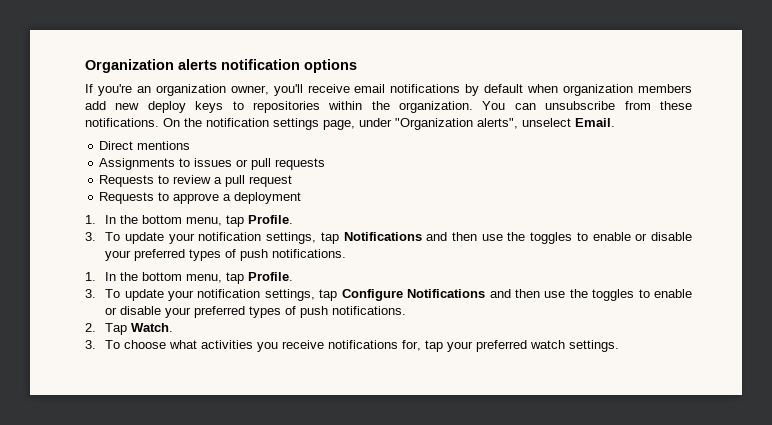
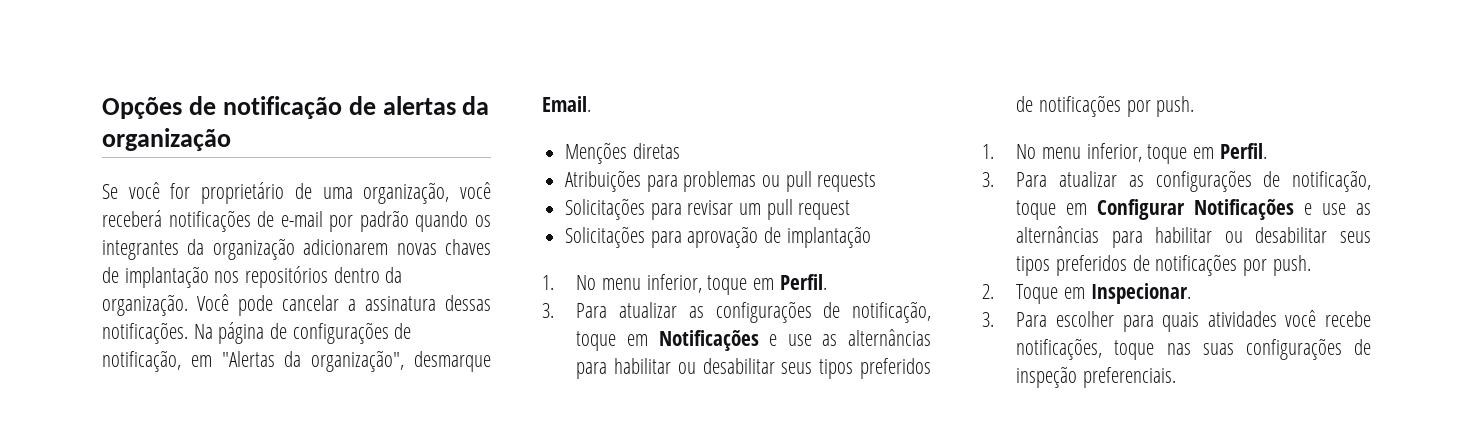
[85,59,357,73] [85,84,692,96] [85,101,692,113] [85,118,615,130] [99,141,191,150] [99,158,326,170] [99,175,293,187] [99,192,302,204] [85,215,294,227] [85,232,692,244] [105,249,347,261] [85,272,294,284] [85,289,692,301] [105,306,407,318] [85,323,174,335] [85,340,620,352] Organization alerts notification options // If you're an organization owner, you'll receive email notifications by default when organization members add new deploy keys to repositories within the organization. You can unsubscribe from these notifications. On the notification settings page, under "Organization alerts", unselect Email. // Direct mentions // Assignments to issues or pull requests // Requests to review a pull request // Requests to approve a deployment // 1. In the bottom menu, tap Profile. // 3. To update your notification settings, tap Notifications and then use the toggles to enable or disable your preferred types of push notifications. // 1. In the bottom menu, tap Profile. // 3. To update your notification settings, tap Configure Notifications and then use the toggles to enable or disable your preferred types of push notifications. // 2. Tap Watch. // 3. To choose what activities you receive notifications for, tap your preferred watch settings. -> [102,96,490,119] [102,128,231,151] [102,182,491,204] [102,210,491,232] [102,238,491,260] [102,266,403,288] [102,294,491,316] [102,322,412,344] [102,350,491,372] [542,96,591,112] [565,142,680,164] [565,170,877,192] [565,198,851,220] [565,226,871,248] [542,274,827,295] [542,301,931,323] [576,329,931,351] [576,358,931,379] [1016,95,1195,117] [982,143,1267,164] [982,170,1371,192] [1016,199,1371,220] [1016,226,1371,248] [1016,254,1311,276] [982,283,1191,304] [982,310,1371,332] [1016,338,1371,360] [1016,366,1176,388] Opções de notificação de alertas da organização // Se você for proprietário de uma organização, você receberá notificações de e-mail por padrão quando os integrantes da organização adicionarem novas chaves de implantação nos repositórios dentro da organização. Você pode cancelar a assinatura dessas notificações. Na página de configurações de notificação, em "Alertas da organização", desmarque Email. // Menções diretas // Atribuições para problemas ou pull requests // Solicitações para revisar um pull request // Solicitações para aprovação de implantação // 1. No menu inferior, toque em Perfil. // 3. Para atualizar as configurações de notificação, toque em Notificações e use as alternâncias para habilitar ou desabilitar seus tipos preferidos de notificações por push. // 1. No menu inferior, toque em Perfil. // 3. Para atualizar as configurações de notificação, toque em Configurar Notificações e use as alternâncias para habilitar ou desabilitar seus tipos preferidos de notificações por push. // 2. Toque em Inspecionar. // 3. Para escolher para quais atividades você recebe notificações, toque nas suas configurações de inspeção preferenciais.

